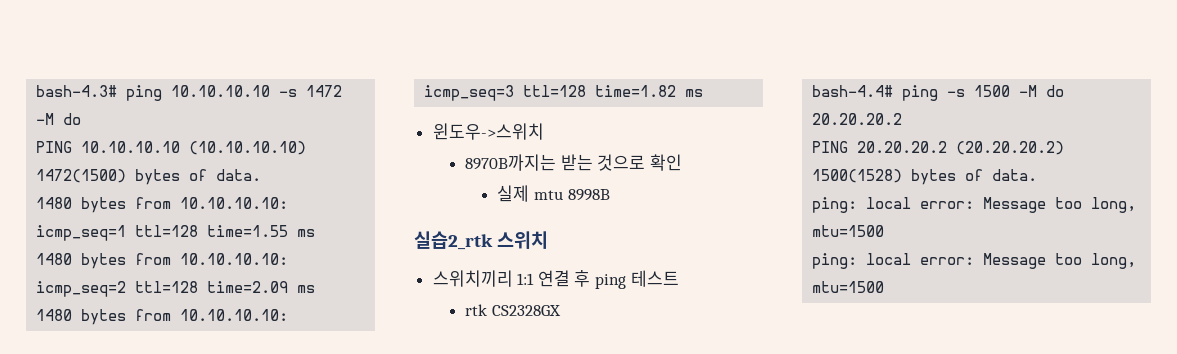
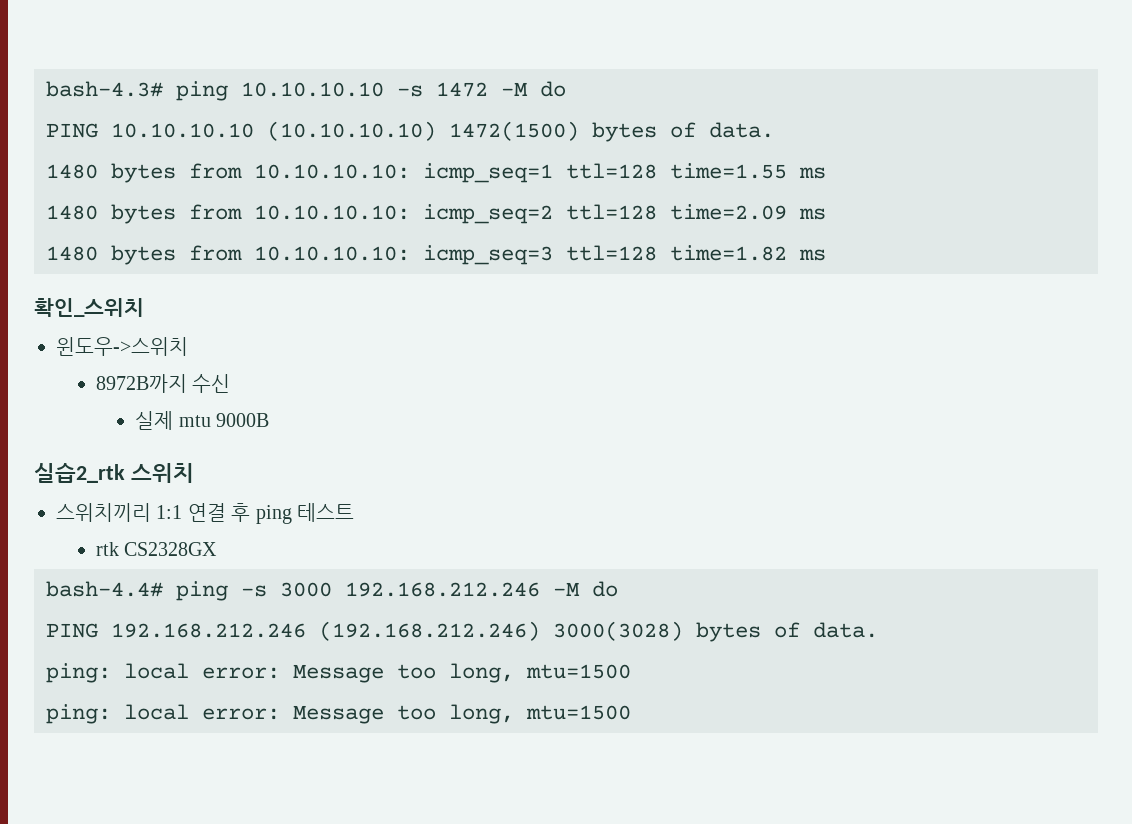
(704, 93) none -> [34,298,144,317] // 확인_스위치
[465,154,682,171] 8970B까지는 받는 것으로 확인 -> [95,374,231,393] 8972B까지 수신
[567,189,610,201] 8998B -> [216,413,270,427] 9000B
[974,85,1065,97] [812,113,903,125] [812,141,1065,155] [812,169,903,183] 1500 -M do 20.20.20.2 // PING 20.20.20.2 (20.20.20.2) 1500(1528) -> [280,581,618,597] [46,621,683,641] 3000 192.168.212.246 -M do // PING 192.168.212.246 (192.168.212.246) 3000(3028)

